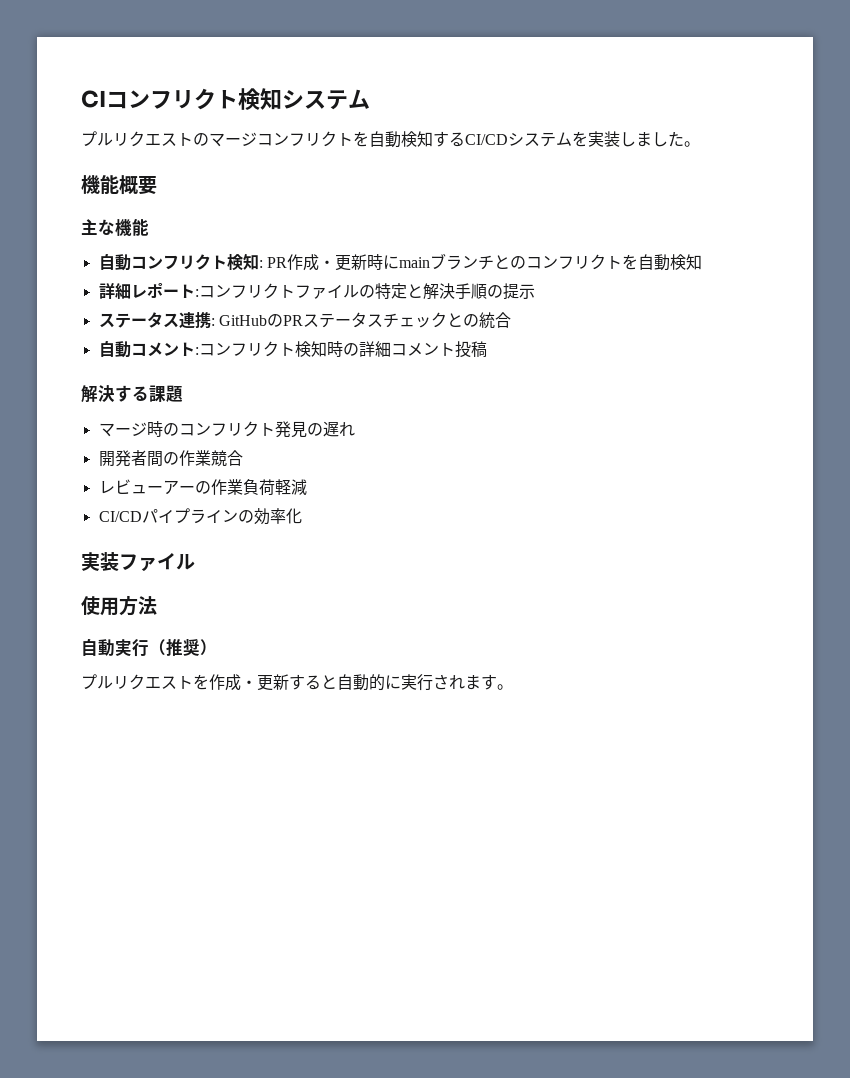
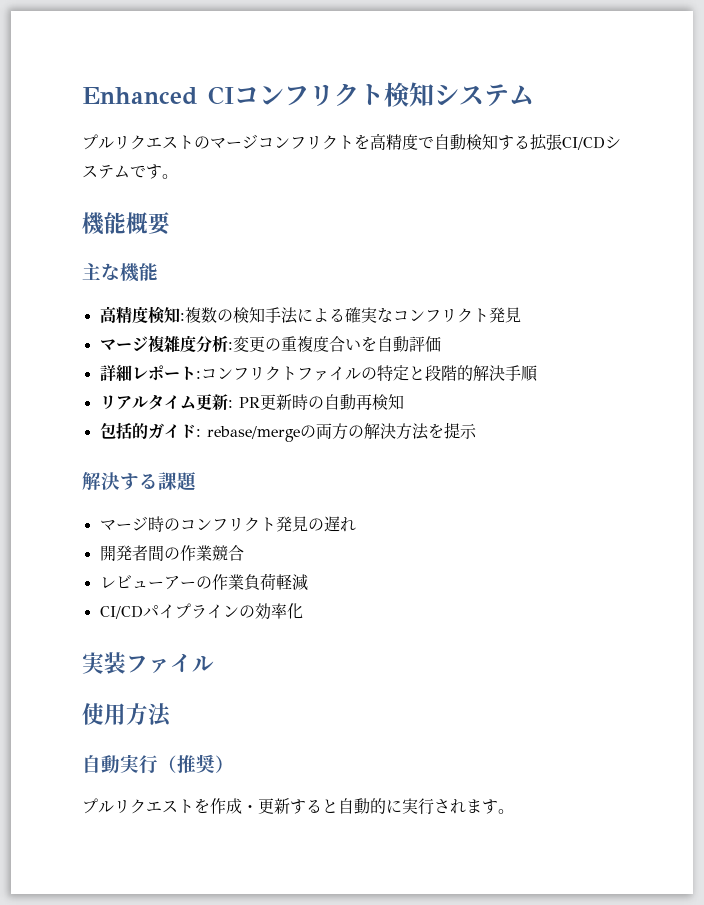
(81, 99) none -> [82,87,198,105] Enhanced
(369, 139) none -> [370,133,434,150] 高精度で
(465, 139) none -> [530,134,562,151] 拡張
[572,131,684,147] を実装しました -> [130,164,162,179] です
[98,253,702,271] 自動コンフリクト検知: PR作成・更新時にmainブランチとのコンフリクトを自動検知 -> [99,306,521,324] [99,335,441,353] 高精度検知:複数の検知手法による確実なコンフリクト発見 // マージ複雑度分析:変更の重複度合いを自動評価
(423, 291) none -> [424,365,473,381] 段階的
[486,283,535,300] [98,311,511,329] [98,340,487,358] の提示 // ステータス連携: GitHubのPRステータスチェックとの統合 // 自動コメント:コンフリクト検知時の詳細コメント投稿 -> [99,394,404,410] [99,422,477,442] // リアルタイム更新: PR更新時の自動再検知 // 包括的ガイド: rebase/mergeの両方の解決方法を提示

